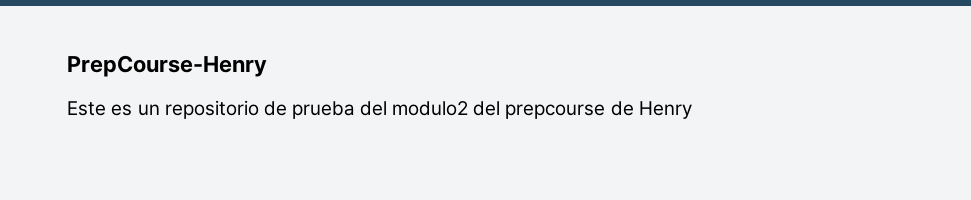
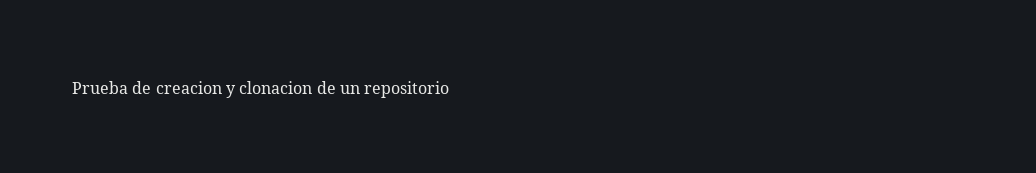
[67,55,267,77] [67,100,692,119] PrepCourse-Henry // Este es un repositorio de prueba del modulo2 del prepcourse de Henry -> [72,81,450,98] Prueba de creacion y clonacion de un repositorio

